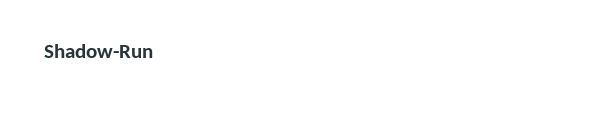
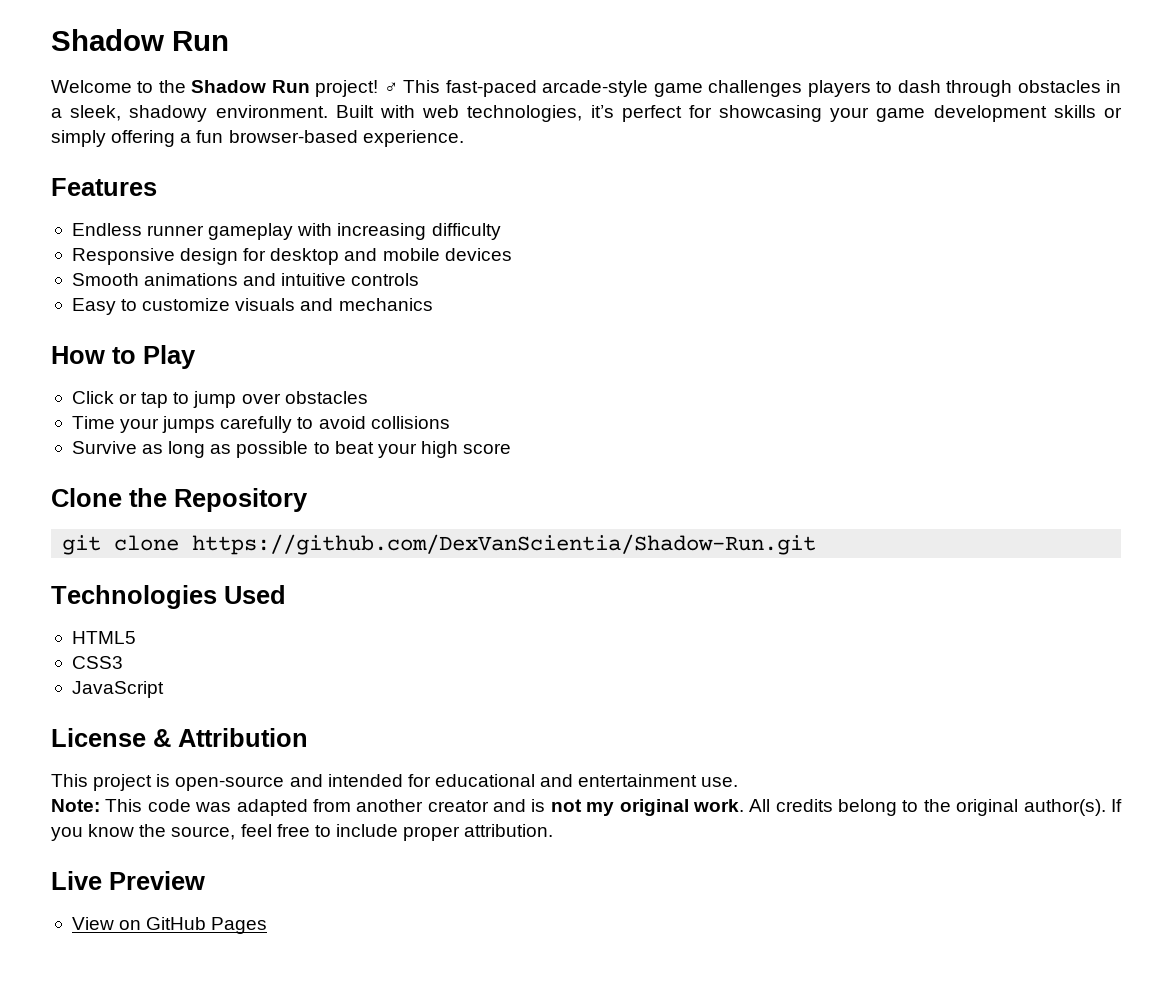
[44,44,153,58] Shadow-Run -> [51,29,229,51] [51,80,1122,97] [51,105,1122,122] [51,130,464,147] [51,178,157,196] [71,223,501,240] [71,248,512,265] [71,273,420,286] [71,298,433,315] [51,345,196,369] [71,391,368,408] [71,416,450,433] [71,441,512,458] [51,488,308,512] [62,534,817,555] [51,585,286,609] [71,631,136,644] [71,656,123,669] [71,681,164,698] [51,728,308,747] [51,774,739,791] [51,799,1123,816] [51,824,554,841] [51,871,205,890] [71,917,268,934] Shadow Run // Welcome to the Shadow Run project! ♂ This fast-paced arcade-style game challenges players to dash through obstacles in a sleek, shadowy environment. Built with web technologies, it’s perfect for showcasing your game development skills or simply offering a fun browser-based experience. // Features // Endless runner gameplay with increasing difficulty // Responsive design for desktop and mobile devices // Smooth animations and intuitive controls // Easy to customize visuals and mechanics // How to Play // Click or tap to jump over obstacles // Time your jumps carefully to avoid collisions // Survive as long as possible to beat your high score // Clone the Repository // git clone https://github.com/DexVanScientia/Shadow-Run.git // Technologies Used // HTML5 // CSS3 // JavaScript // License & Attribution // This project is open-source and intended for educational and entertainment use. // Note: This code was adapted from another creator and is not my original work. All credits belong to the original author(s). If you know the source, feel free to include proper attribution. // Live Preview // View on GitHub Pages

